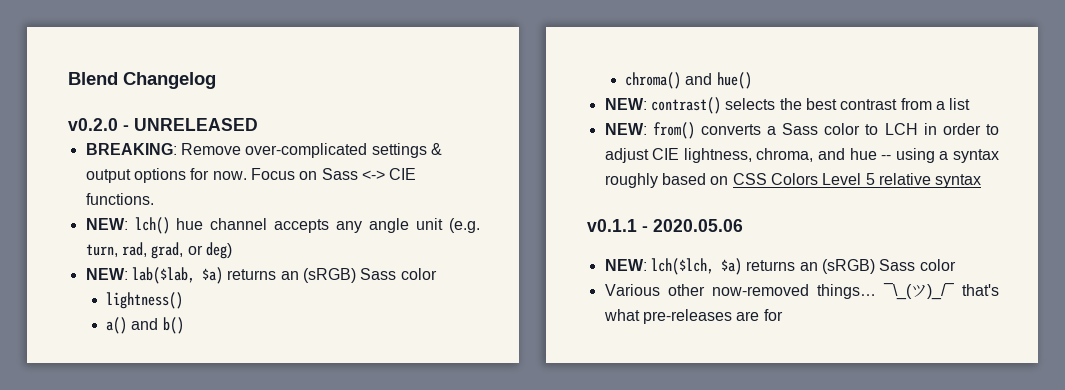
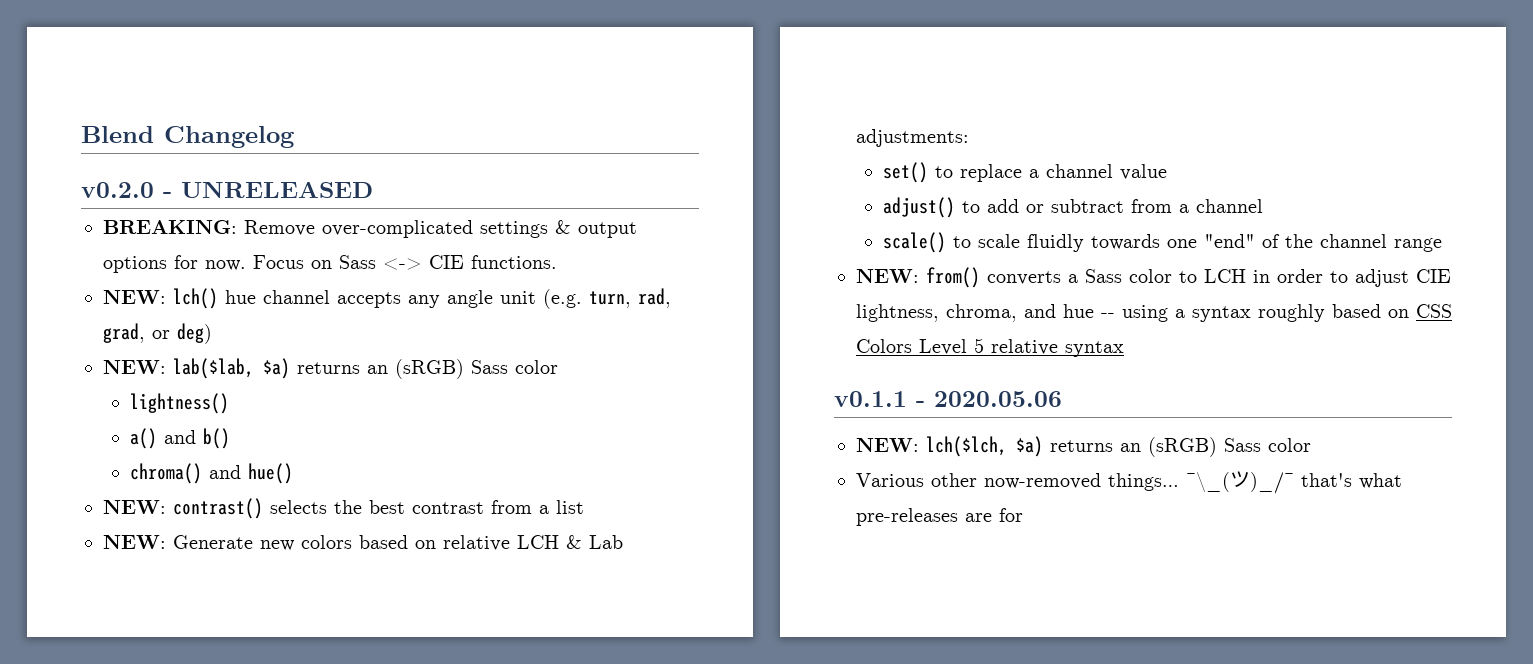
(971, 104) none -> [103,535,623,551] [856,129,969,147] [882,162,1167,183] [882,197,1263,218] [882,232,1442,253] // NEW: Generate new colors based on relative LCH & Lab adjustments: // set() to replace a channel value // adjust() to add or subtract from a channel // scale() to scale fluidly towards one "end" of the channel range

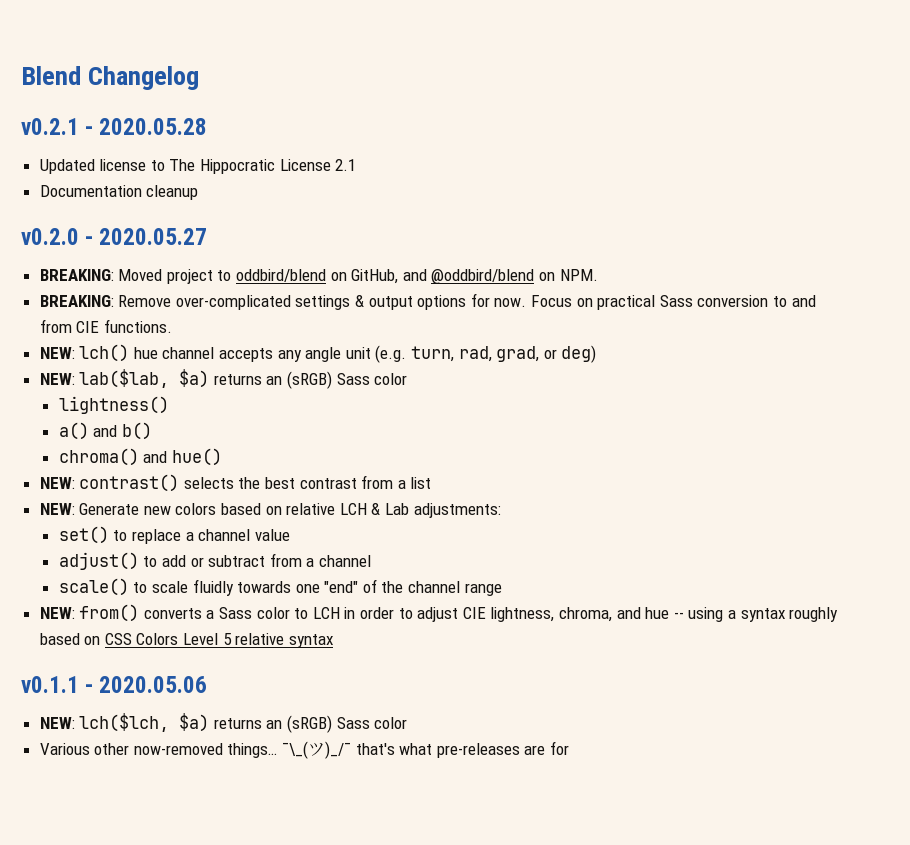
[81,181,373,198] v0.2.0 - UNRELEASED -> [21,118,208,135] [39,159,357,174] [39,185,199,200] [21,228,208,245] [39,269,598,284] v0.2.1 - 2020.05.28 // Updated license to The Hippocratic License 2.1 // Documentation cleanup // v0.2.0 - 2020.05.27 // BREAKING: Moved project to oddbird/blend on GitHub, and @oddbird/blend on NPM.
[339,255,422,270] Sass <-> -> [597,295,816,310] [39,319,72,333] practical Sass conversion to and from

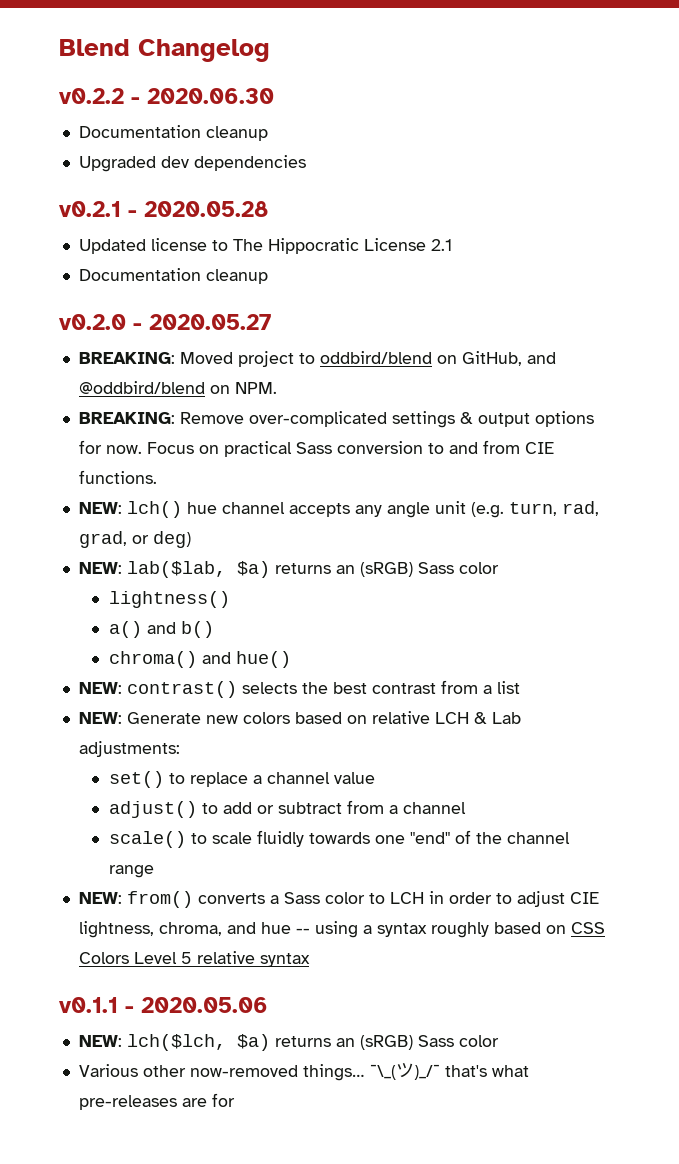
(200, 78) none -> [59,88,274,104] [78,125,268,141] [78,155,306,172] // v0.2.2 - 2020.06.30 // Documentation cleanup // Upgraded dev dependencies

